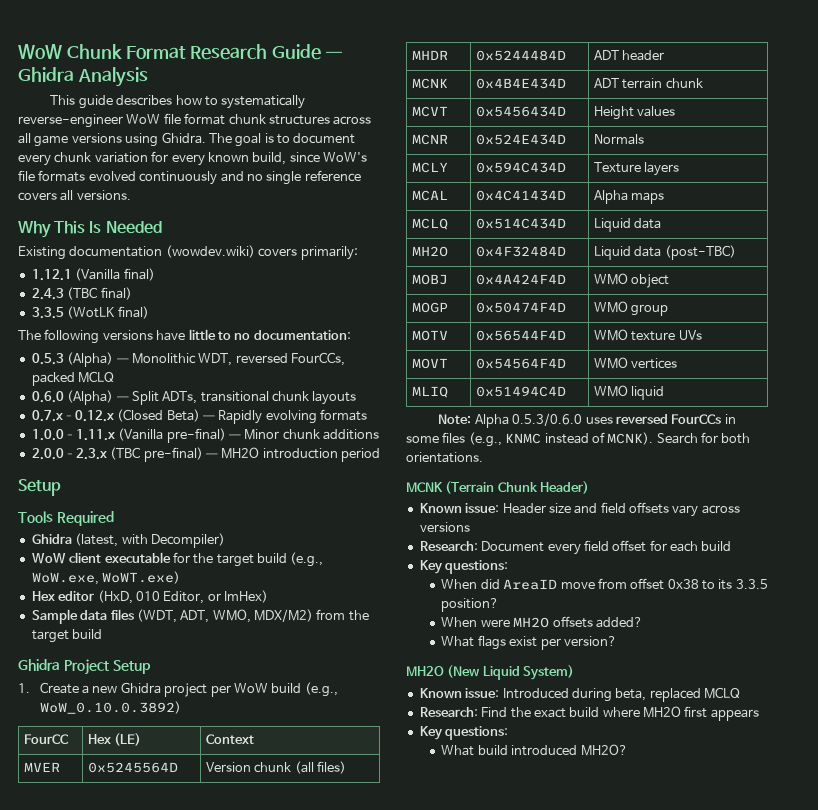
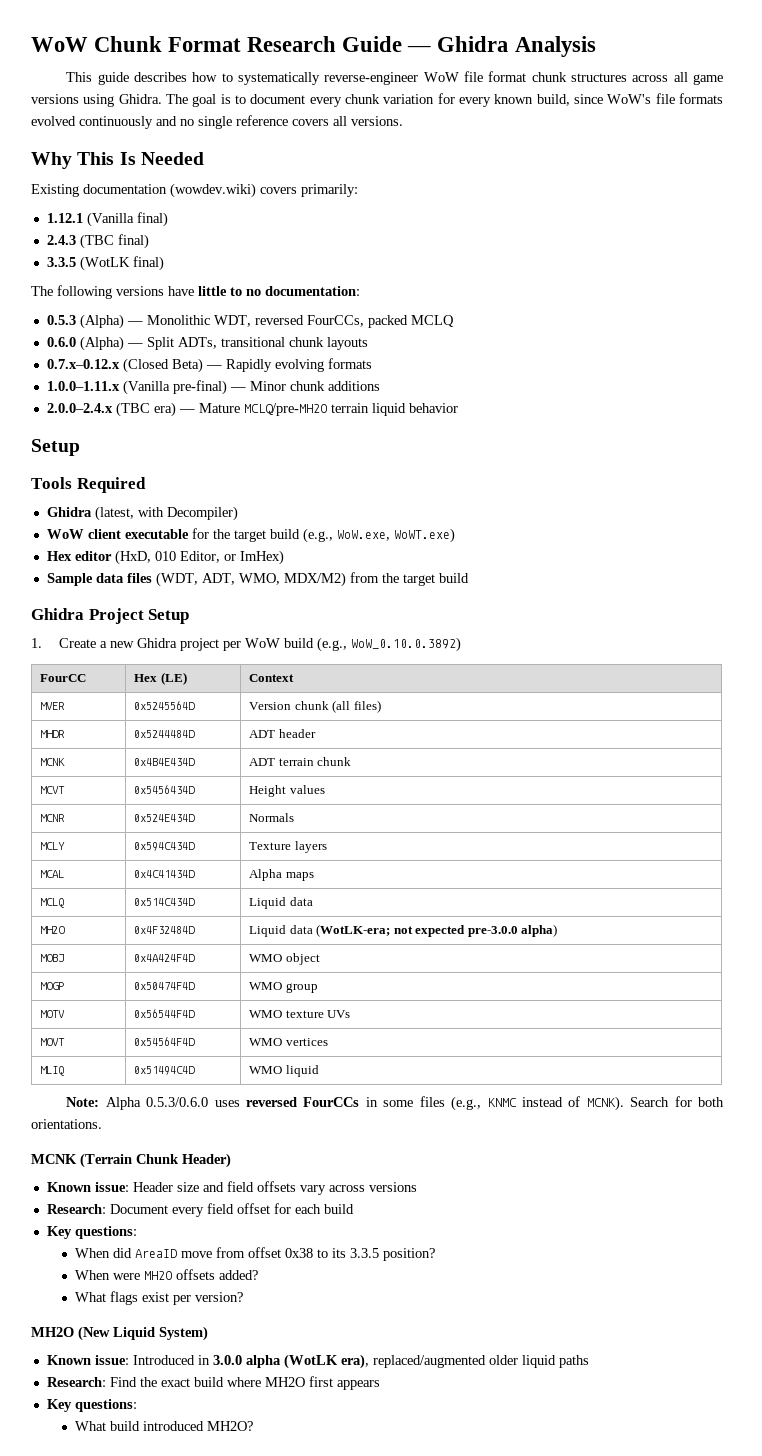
[31,447,380,462] 2.0.0–2.3.x (TBC pre-final) — MH2O introduction period -> [46,402,458,417] 2.0.0–2.4.x (TBC era) — Mature MCLQ/pre-MH2O terrain liquid behavior
[664,245,736,260] (post-TBC) -> [316,924,558,937] (WotLK-era; not expected pre-3.0.0 alpha)
[571,687,740,702] during beta, replaced MCLQ -> [197,1354,589,1369] in 3.0.0 alpha (WotLK era), replaced/augmented older liquid paths

